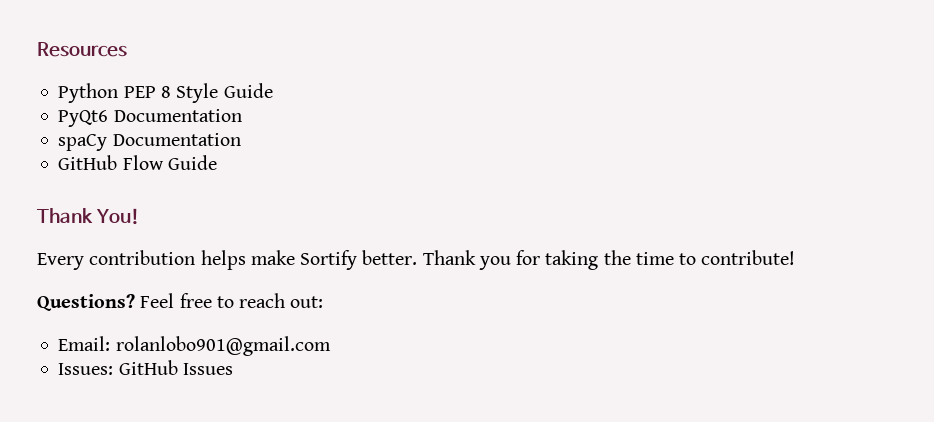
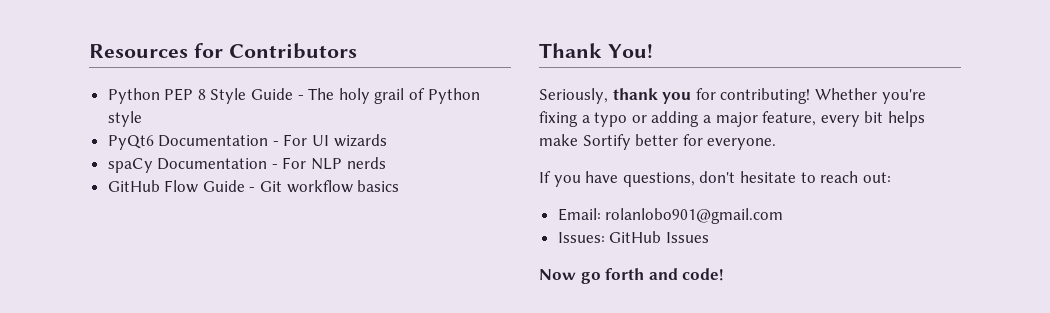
(127, 49) none -> [193,43,357,59] for Contributors
[58,109,242,127] [58,133,241,151] [58,155,217,170] [37,208,139,225] [37,250,796,270] [37,293,212,311] // PyQt6 Documentation // spaCy Documentation // GitHub Flow Guide // Thank You! // Every contribution helps make Sortify better. Thank you for taking the time to contribute! // Questions? Feel free -> [297,88,480,104] [107,111,142,127] [107,134,387,150] [107,157,386,173] [107,180,400,193] [539,43,653,59] [539,88,926,104] [539,111,925,127] [539,134,777,150] [539,171,796,187] - The holy grail of Python style // PyQt6 Documentation - For UI wizards // spaCy Documentation - For NLP nerds // GitHub Flow Guide - Git workflow basics // Thank You! // Seriously, thank you for contributing! Whether you're fixing a typo or adding a major feature, every bit helps make Sortify better for everyone. // If you have questions, don't hesitate
(233, 369) none -> [539,268,725,284] // Now go forth and code!

